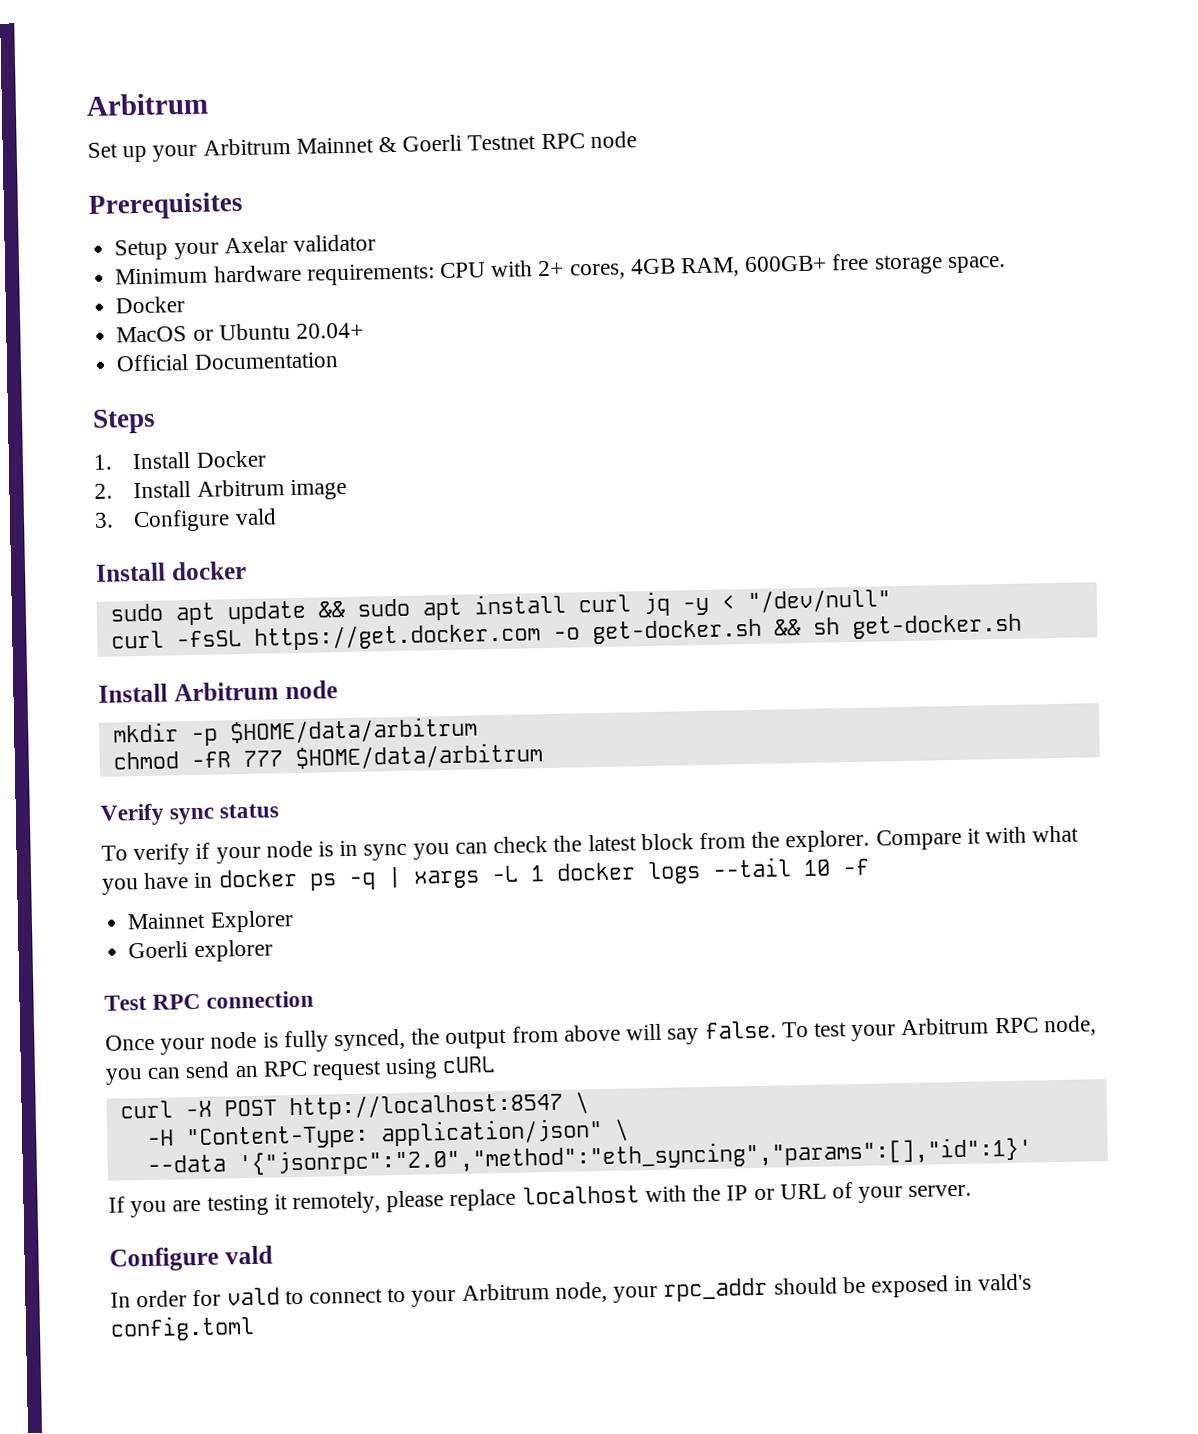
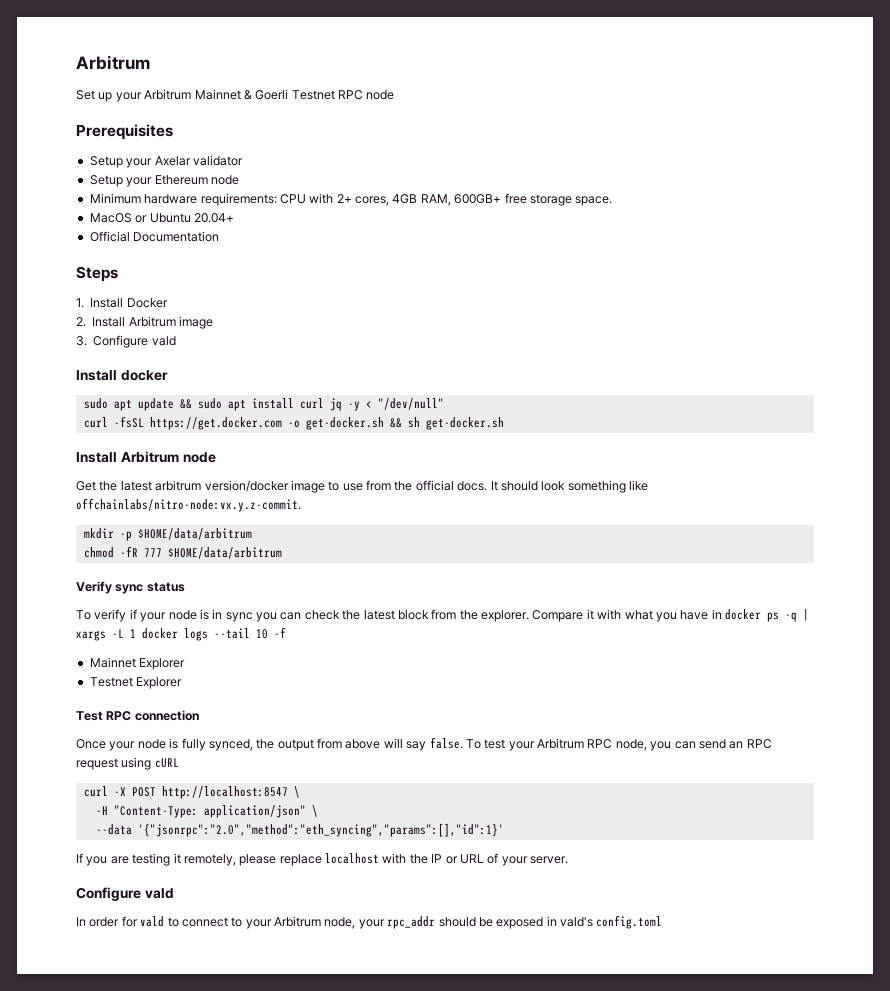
(376, 243) none -> [89,175,239,187] // Setup your Ethereum node
[115,296,186,314] // Docker -> (613, 201) none
(338, 690) none -> [76,480,648,493] [76,498,301,512] // Get the latest arbitrum version/docker image to use from the official docs. It should look something like offchainlabs/nitro-node:vx.y.z-commit.
[128,939,273,963] Goerli explorer -> [89,677,183,689] Testnet Explorer

